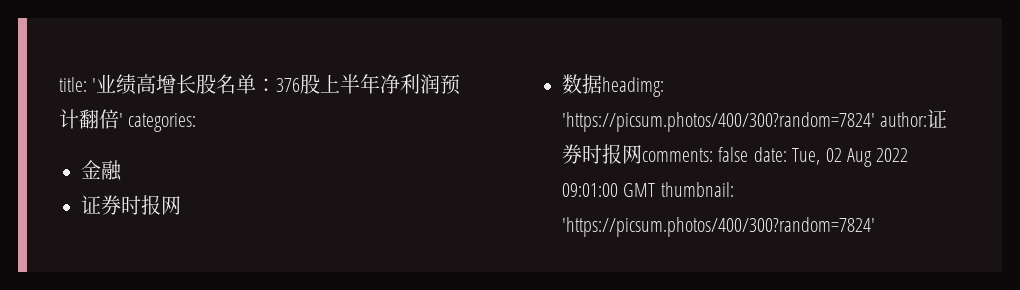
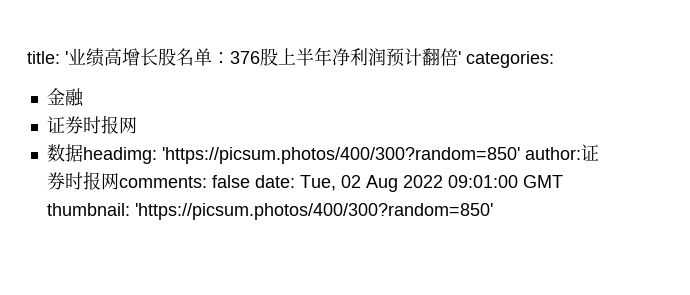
[562,112,875,132] 'https://picsum.photos/400/300?random=7824' -> [161,147,520,164] 'https://picsum.photos/400/300?random=850'
[562,217,875,237] 'https://picsum.photos/400/300?random=7824' -> [134,203,493,220] 'https://picsum.photos/400/300?random=850'

